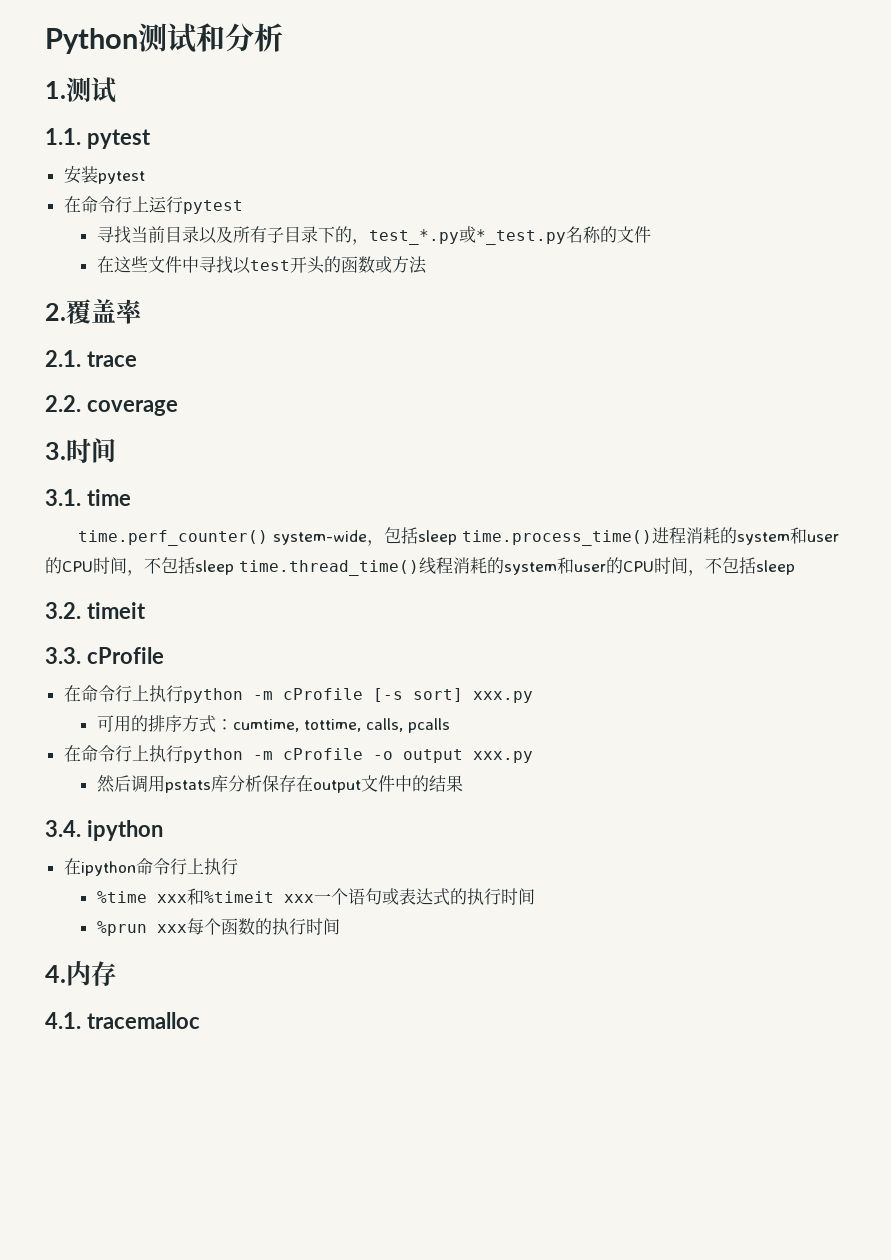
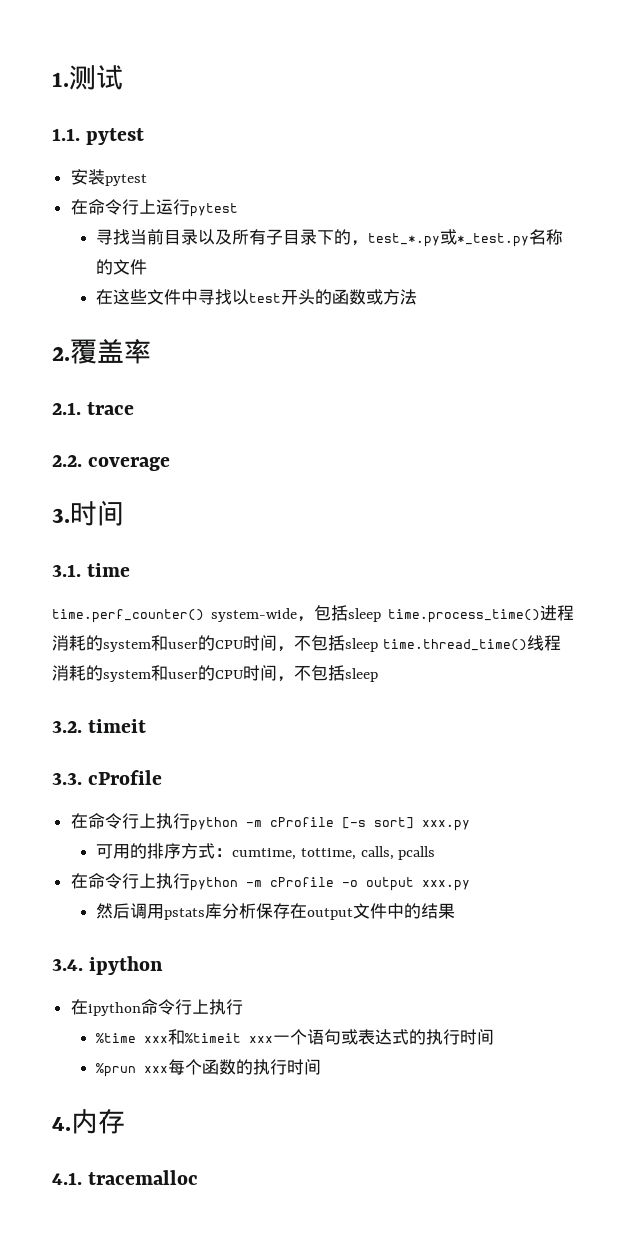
[45,23,283,54] Python测试和分析 // -> (52, 79) none

